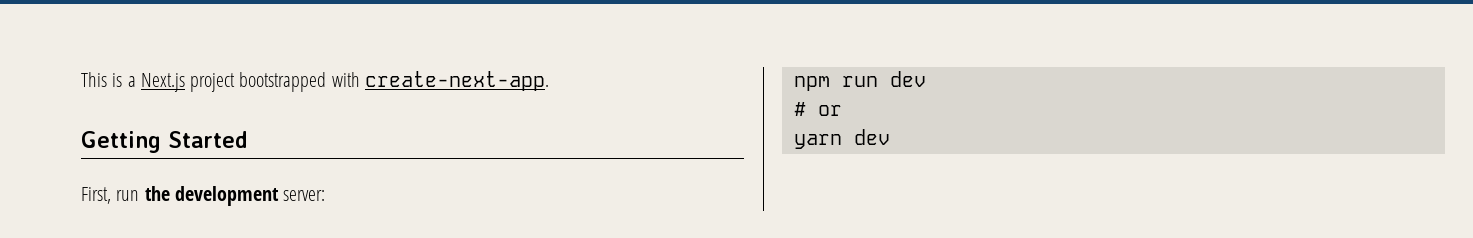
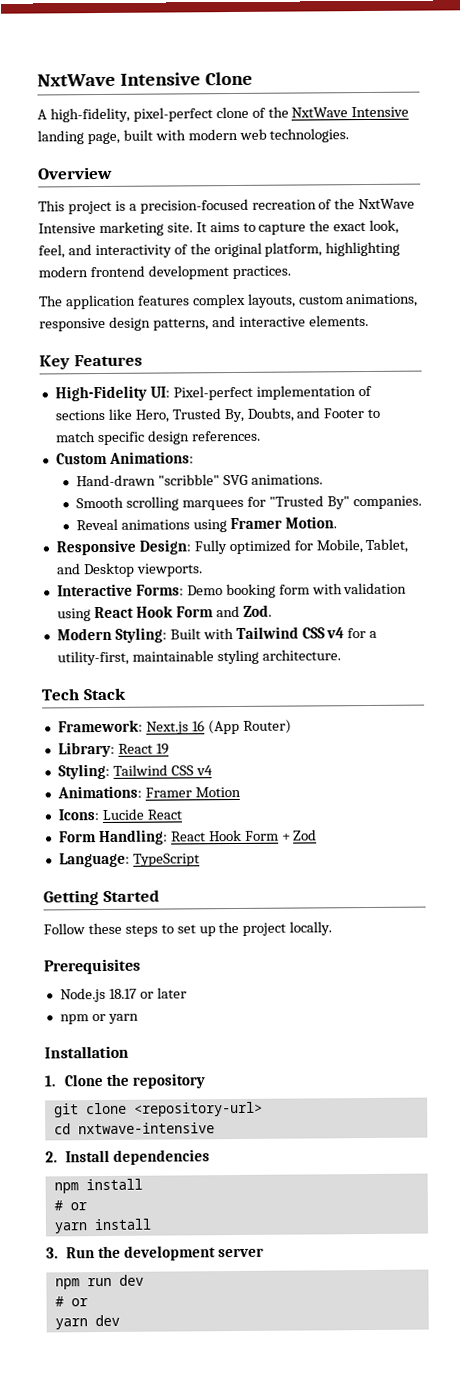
[81,71,549,92] [81,131,248,153] [81,187,140,204] This is a Next.js project bootstrapped with create-next-app. // Getting Started // First, run -> [37,71,253,87] [37,106,410,123] [37,128,350,145] [38,166,113,180] [38,198,416,215] [38,219,400,237] [38,241,401,259] [38,265,291,280] [39,293,419,310] [39,314,369,332] [39,354,143,370] [54,385,372,402] [54,407,381,423] [55,430,261,446] [55,451,194,465] [76,474,324,487] [76,495,422,511] [76,516,338,533] [55,538,409,556] [56,562,203,578] [56,582,408,599] [56,604,272,622] [56,626,378,643] [56,649,341,666] [41,687,127,701] [57,719,292,735] [57,741,169,758] [57,763,213,780] [56,785,241,799] [57,808,182,821] [58,829,318,846] [58,852,200,868] [43,889,160,906] [43,921,333,937] [43,958,141,975] [59,987,187,1003] [59,1013,139,1025] [44,1045,129,1059] [44,1073,206,1089] [53,1101,263,1118] [53,1122,215,1135] [45,1149,211,1165] [53,1178,143,1194] [53,1200,87,1211] [53,1218,152,1234] [46,1247,96,1259] NxtWave Intensive Clone // A high-fidelity, pixel-perfect clone of the NxtWave Intensive landing page, built with modern web technologies. // Overview // This project is a precision-focused recreation of the NxtWave Intensive marketing site. It aims to capture the exact look, feel, and interactivity of the original platform, highlighting modern frontend development practices. // The application features complex layouts, custom animations, responsive design patterns, and interactive elements. // Key Features // High-Fidelity UI: Pixel-perfect implementation of sections like Hero, Trusted By, Doubts, and Footer to match specific design references. // Custom Animations: // Hand-drawn "scribble" SVG animations. // Smooth scrolling marquees for "Trusted By" companies. // Reveal animations using Framer Motion. // Responsive Design: Fully optimized for Mobile, Tablet, and Desktop viewports. // Interactive Forms: Demo booking form with validation using React Hook Form and Zod. // Modern Styling: Built with Tailwind CSS v4 for a utility-first, maintainable styling architecture. // Tech Stack // Framework: Next.js 16 (App Router) // Library: React 19 // Styling: Tailwind CSS v4 // Animations: Framer Motion // Icons: Lucide React // Form Handling: React Hook Form + Zod // Language: TypeScript // Getting Started // Follow these steps to set up the project locally. // Prerequisites // Node.js 18.17 or later // npm or yarn // Installation // 1. Clone the repository // git clone <repository-url> // cd nxtwave-intensive // 2. Install dependencies // npm install // # or // yarn install // 3. Run
[283,190,326,201] server: -> [218,1247,265,1258] server

